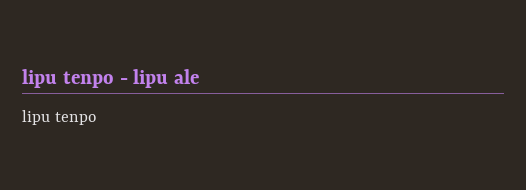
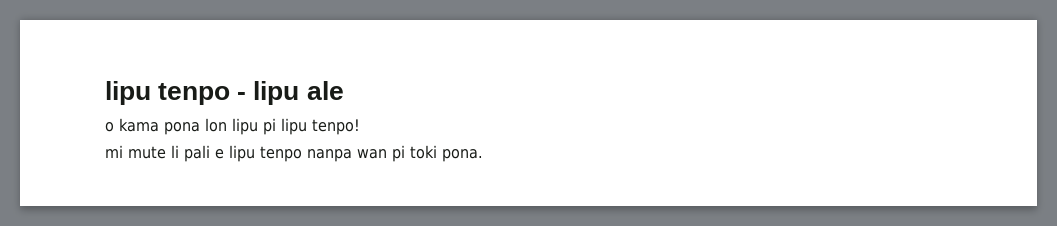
[22,110,96,125] lipu tenpo -> [105,118,360,135] [105,145,483,162] o kama pona lon lipu pi lipu tenpo! // mi mute li pali e lipu tenpo nanpa wan pi toki pona.

